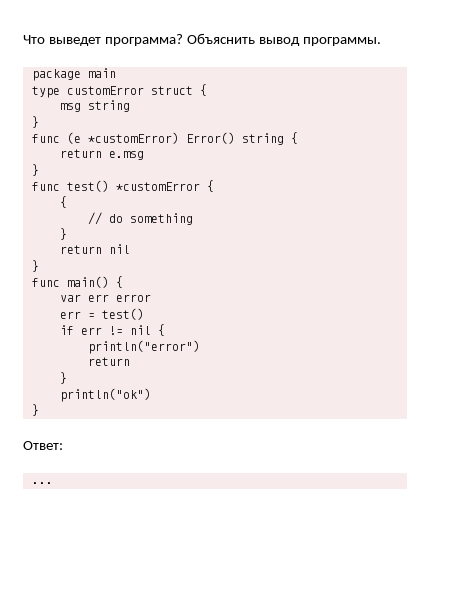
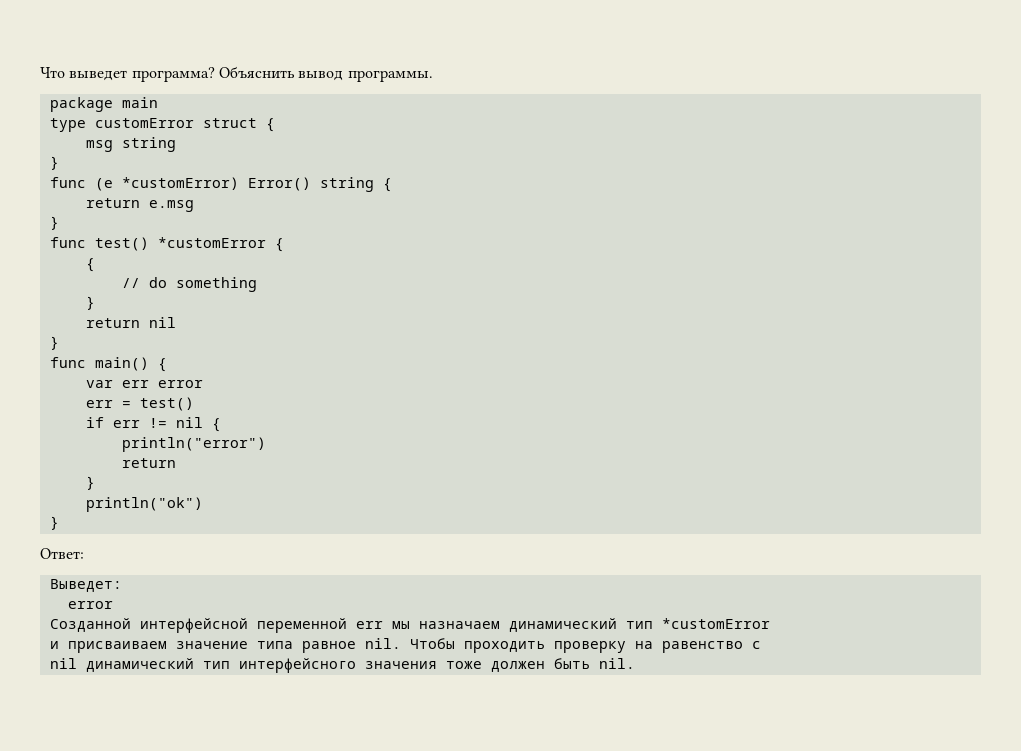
[31,482,53,484] ... -> [49,579,122,592] [67,601,113,609] [49,618,770,633] [49,638,761,653] [49,658,635,673] Выведет: // error // Созданной интерфейсной переменной err мы назначаем динамический тип *customError // и присваиваем значение типа равное nil. Чтобы проходить проверку на равенство с // nil динамический тип интерфейсного значения тоже должен быть nil.

